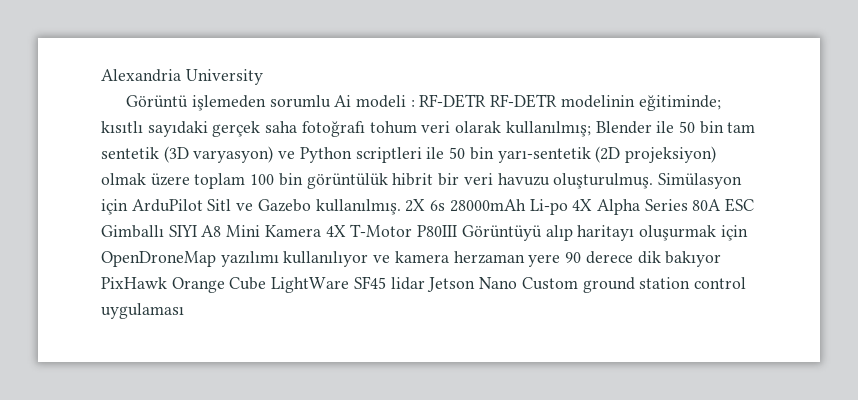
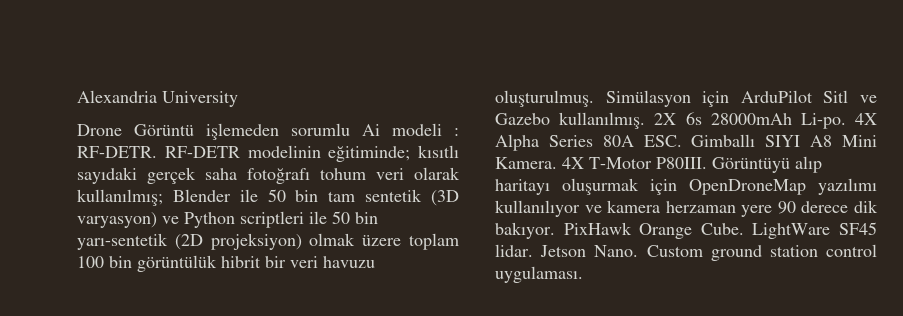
(263, 77) none -> [77,124,122,136] Drone
[419,94,487,108] RF-DETR -> [77,146,157,158] RF-DETR.
[529,199,568,215] Li-po -> [800,113,846,129] Li-po.
[725,198,755,212] ESC -> [643,135,682,147] ESC.
[264,225,321,237] Kamera -> [495,157,557,169] Kamera.
[417,225,458,237] P80III -> [656,157,707,169] P80III.
[665,251,722,267] bakıyor -> [495,222,555,239] bakıyor.
[229,277,267,290] Cube -> [700,223,744,235] Cube.
[390,277,518,292] lidar Jetson Nano -> [495,244,639,257] lidar. Jetson Nano.
[101,303,184,319] uygulaması -> [495,266,583,283] uygulaması.

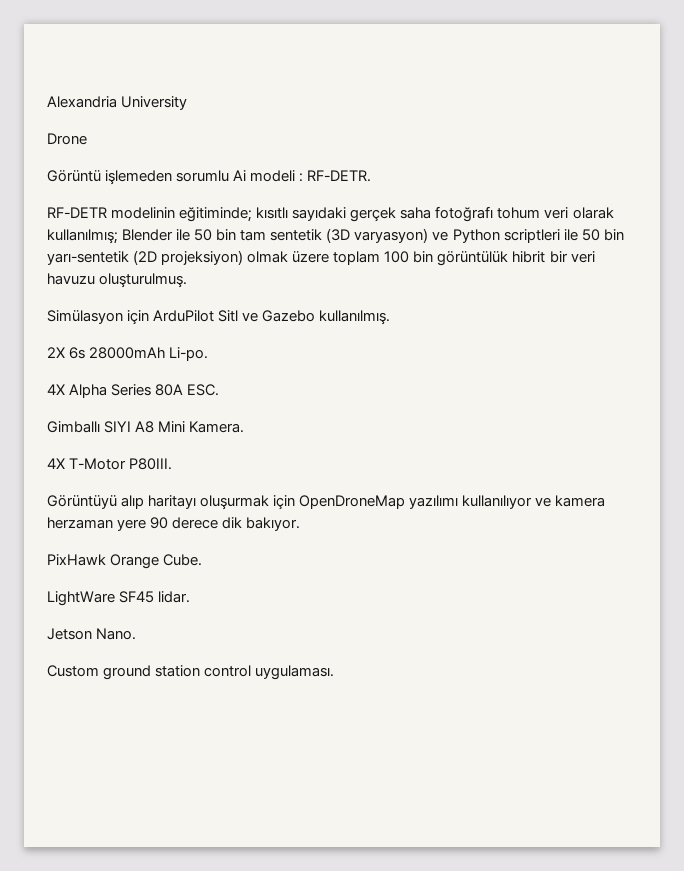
(122, 130) none -> (87, 139) //
(157, 152) none -> (372, 176) //
(594, 98) none -> (188, 280) //
(646, 120) none -> (391, 317) //
(846, 121) none -> (209, 354) //
(682, 141) none -> (220, 390) //
(557, 163) none -> (245, 427) //
(707, 163) none -> (173, 464) //
(555, 230) none -> (301, 524) //
(744, 229) none -> (203, 560) //
(533, 250) none -> (191, 597) //
(639, 251) none -> (137, 634) //

